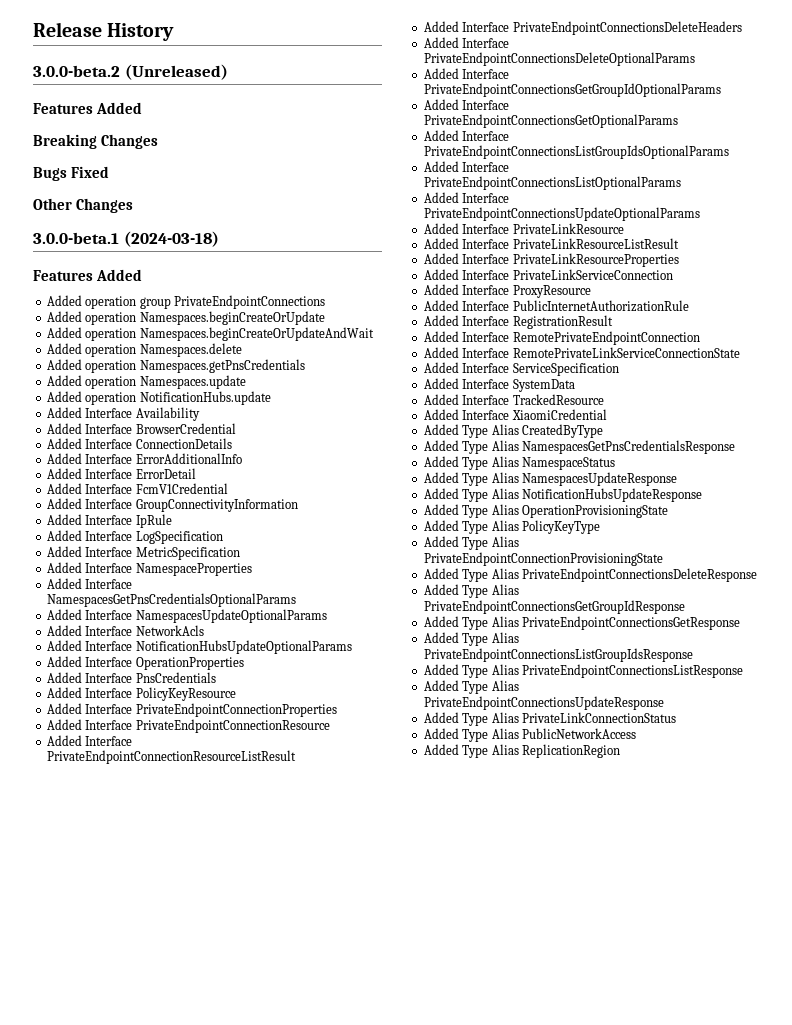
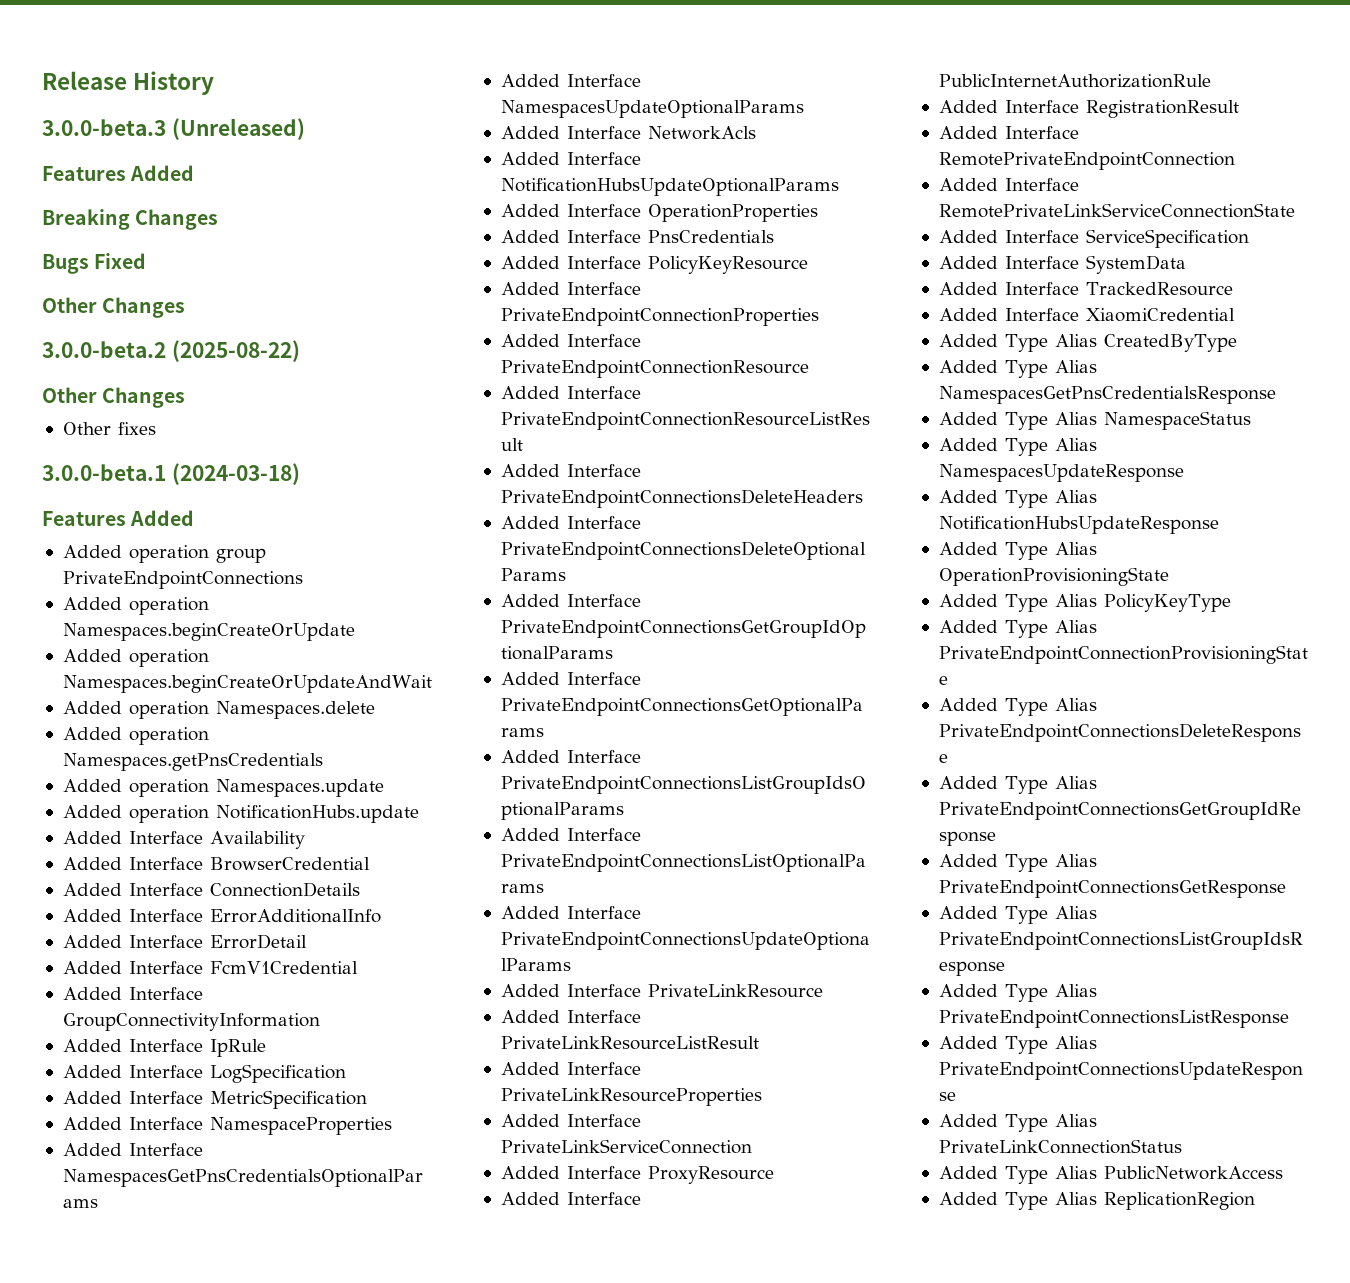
[33,65,120,77] 3.0.0-beta.2 -> [42,119,166,136] 3.0.0-beta.3
(133, 205) none -> [42,340,300,362] [42,387,186,408] [62,422,156,435] // 3.0.0-beta.2 (2025-08-22) // Other Changes // Other fixes

